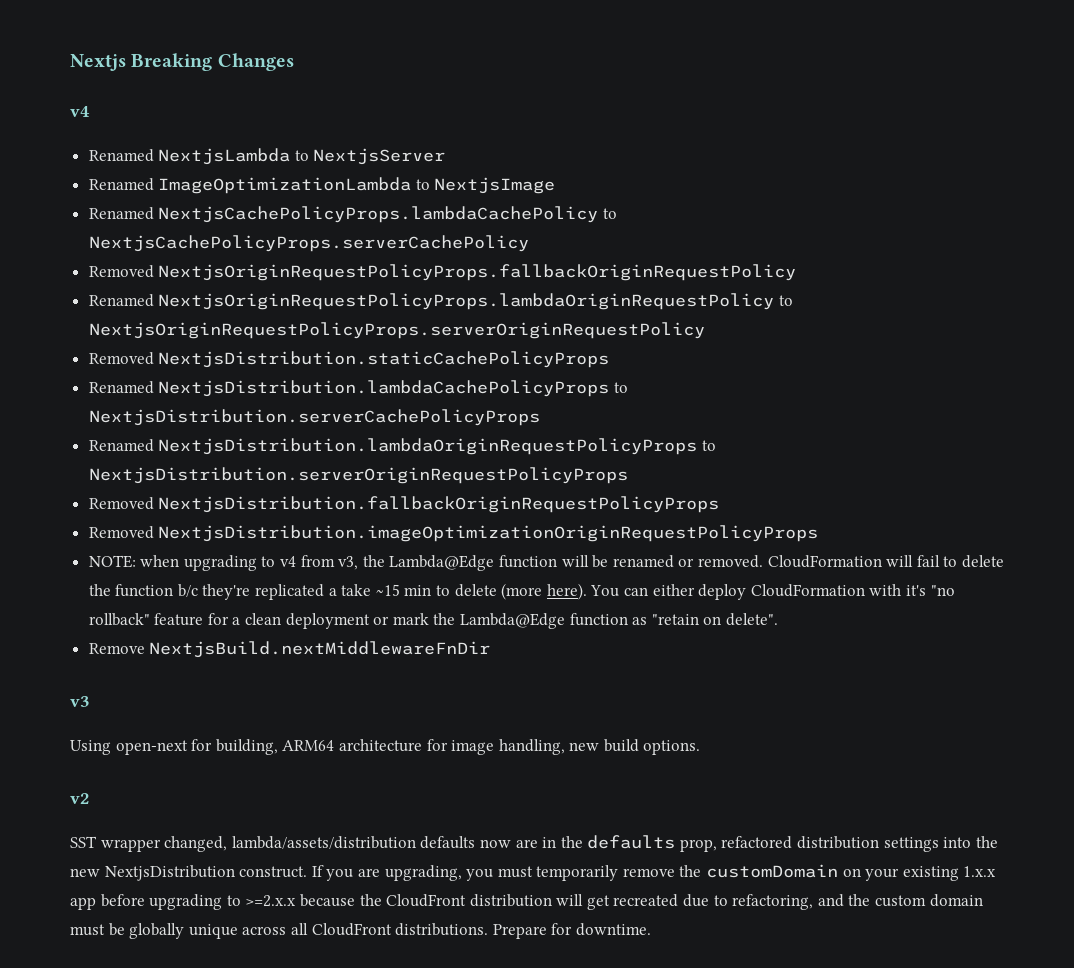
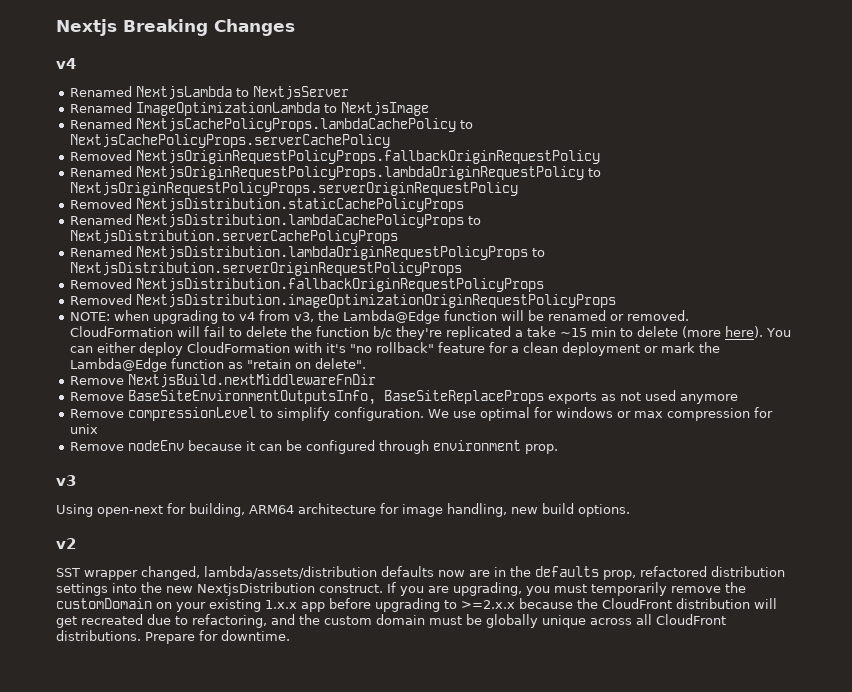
(491, 649) none -> [70,390,739,405] [70,407,774,421] [70,424,99,434] [70,440,559,454] // Remove BaseSiteEnvironmentOutputsInfo, BaseSiteReplaceProps exports as not used anymore // Remove compressionLevel to simplify configuration. We use optimal for windows or max compression for unix // Remove nodeEnv because it can be configured through environment prop.

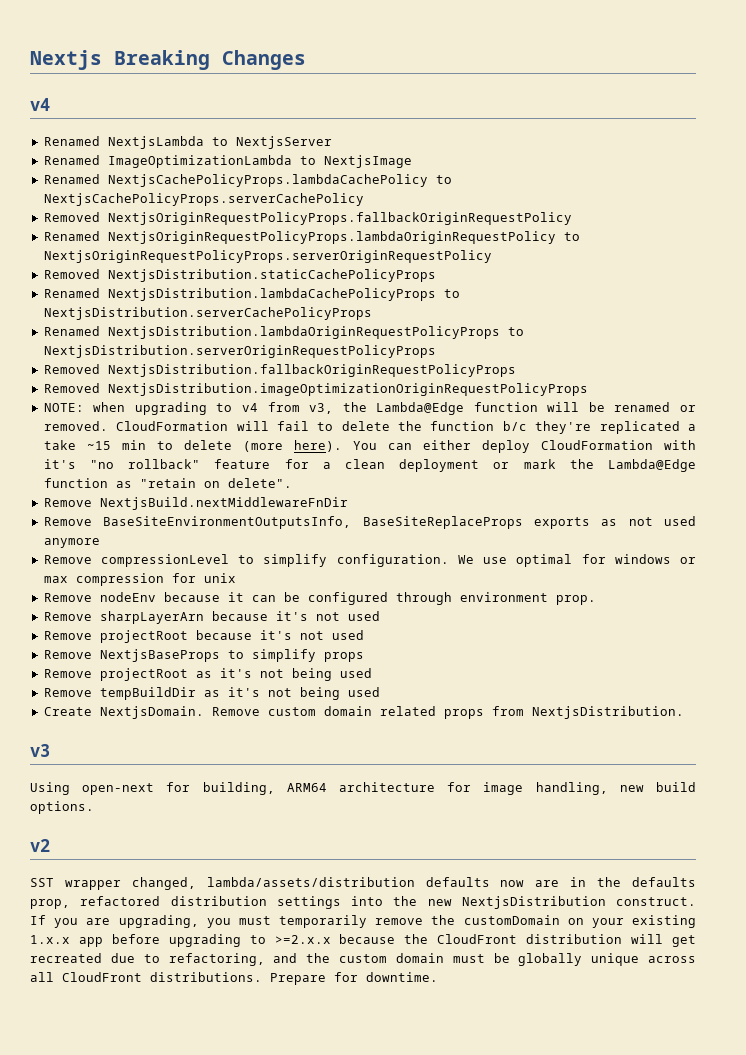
(559, 449) none -> [43,611,380,624] [43,630,364,643] [43,649,364,662] [43,668,372,681] [43,687,380,700] [43,706,684,719] // Remove sharpLayerArn because it's not used // Remove projectRoot because it's not used // Remove NextjsBaseProps to simplify props // Remove projectRoot as it's not being used // Remove tempBuildDir as it's not being used // Create NextjsDomain. Remove custom domain related props from NextjsDistribution.

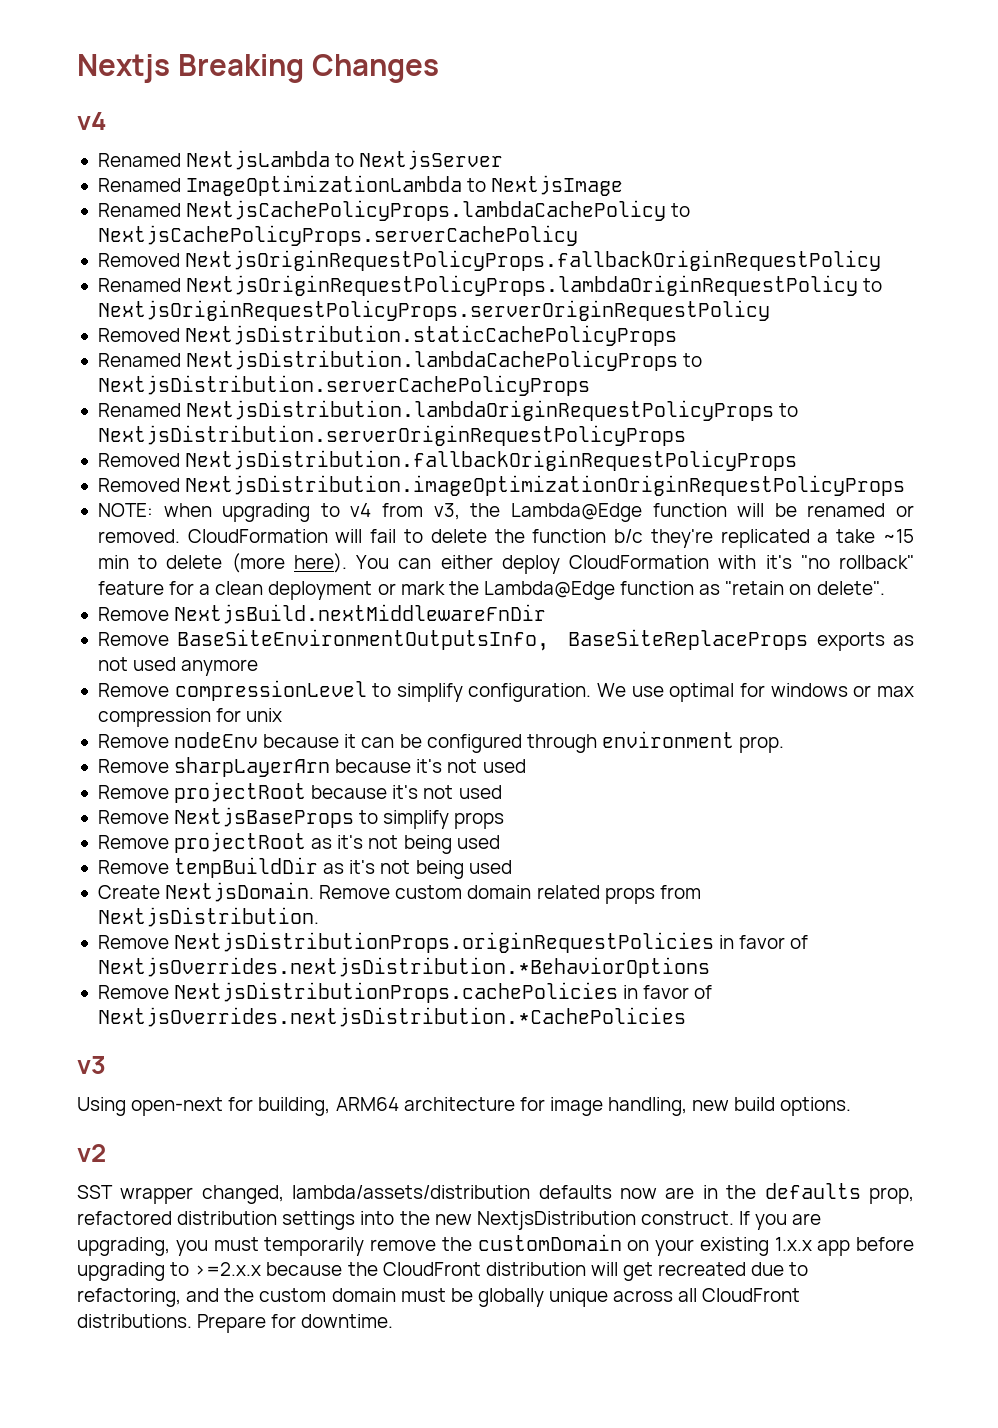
(684, 712) none -> [97,932,809,953] [97,957,710,978] [97,982,713,1003] [97,1007,686,1027] // Remove NextjsDistributionProps.originRequestPolicies in favor of NextjsOverrides.nextjsDistribution.*BehaviorOptions // Remove NextjsDistributionProps.cachePolicies in favor of NextjsOverrides.nextjsDistribution.*CachePolicies

